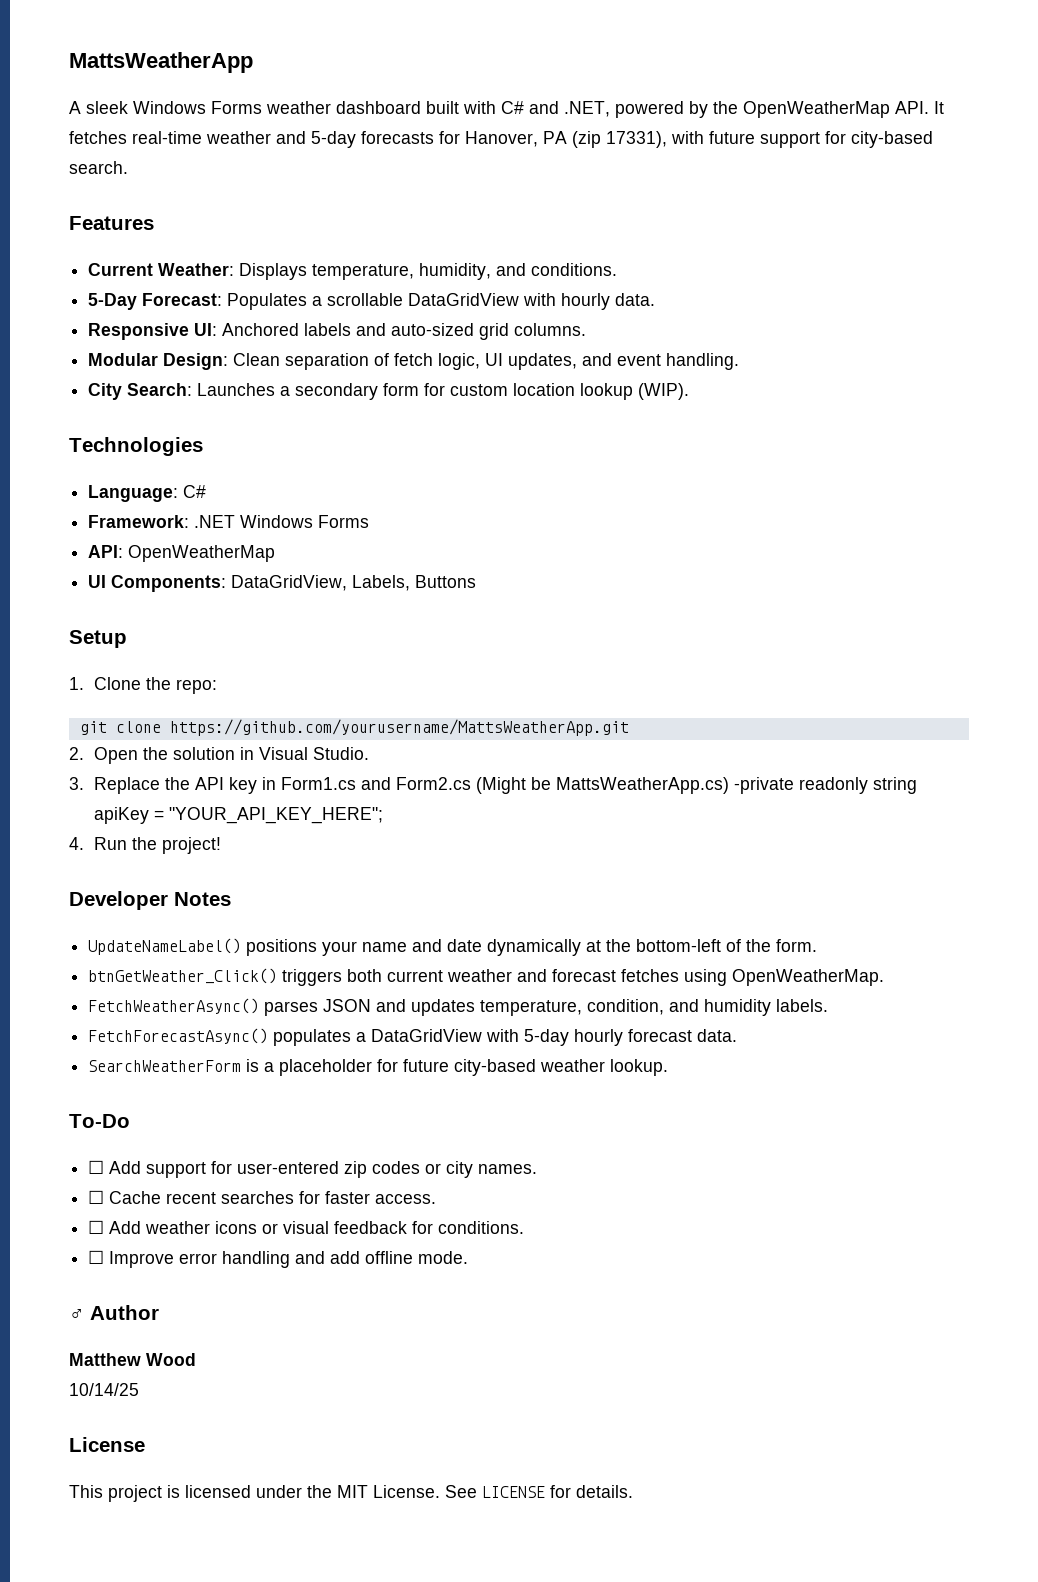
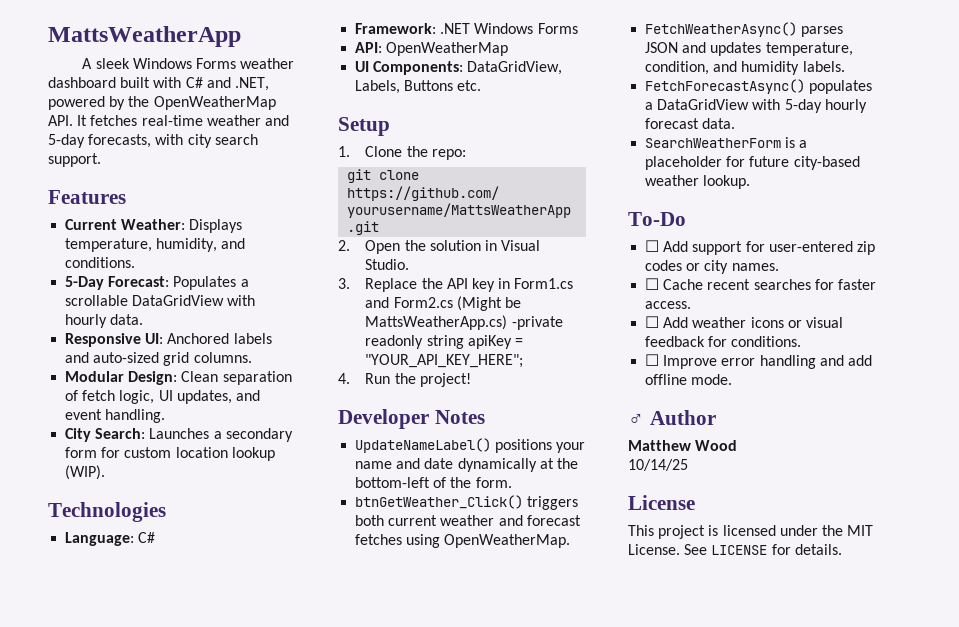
[361,131,933,148] [69,161,128,174] forecasts for Hanover, PA (zip 17331), with future support for city-based search. -> [88,134,258,148] [48,153,101,167] forecasts, with city search support.
(477, 581) none -> [457,80,482,91] etc.

